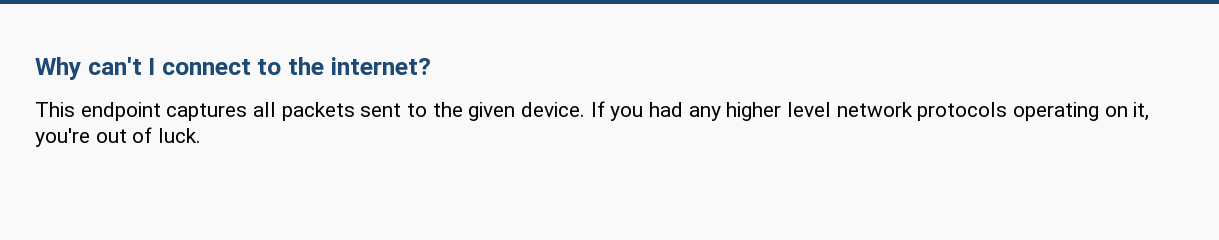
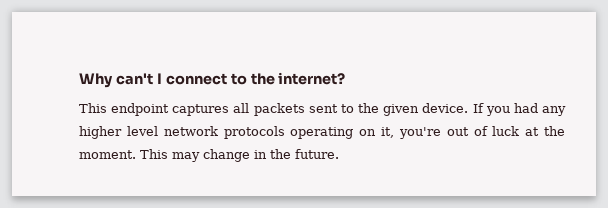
[158,128,202,143] luck. -> [492,126,565,136] [79,149,339,162] luck at the moment. This may change in the future.

